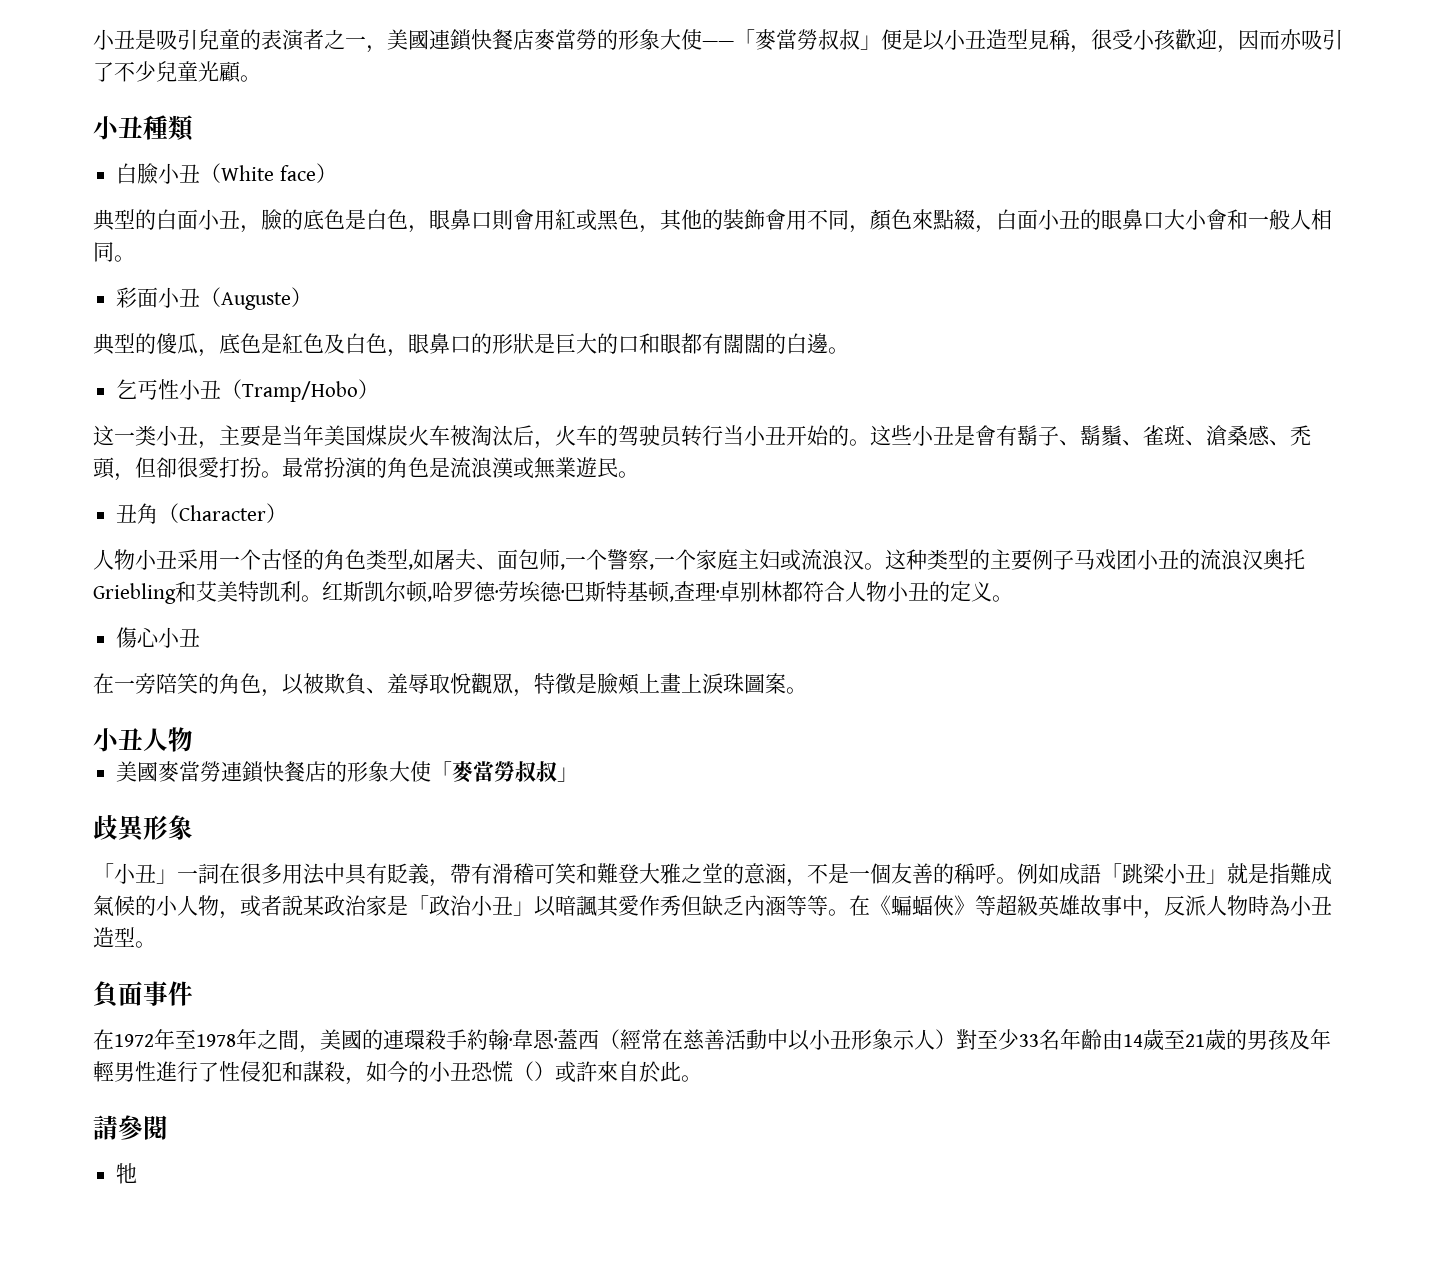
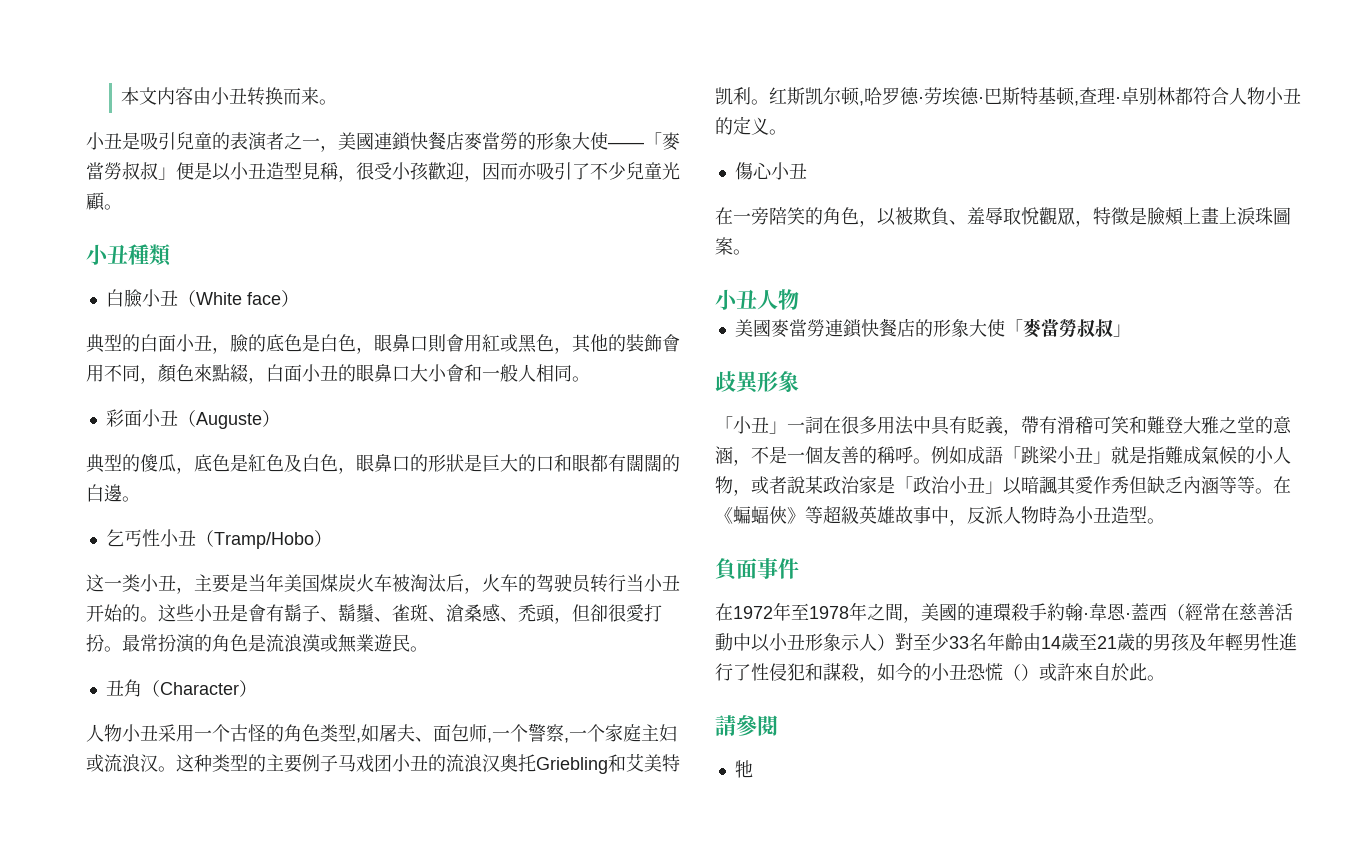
(93, 39) none -> [121,87,338,106] 本文内容由小丑转换而来。 //

